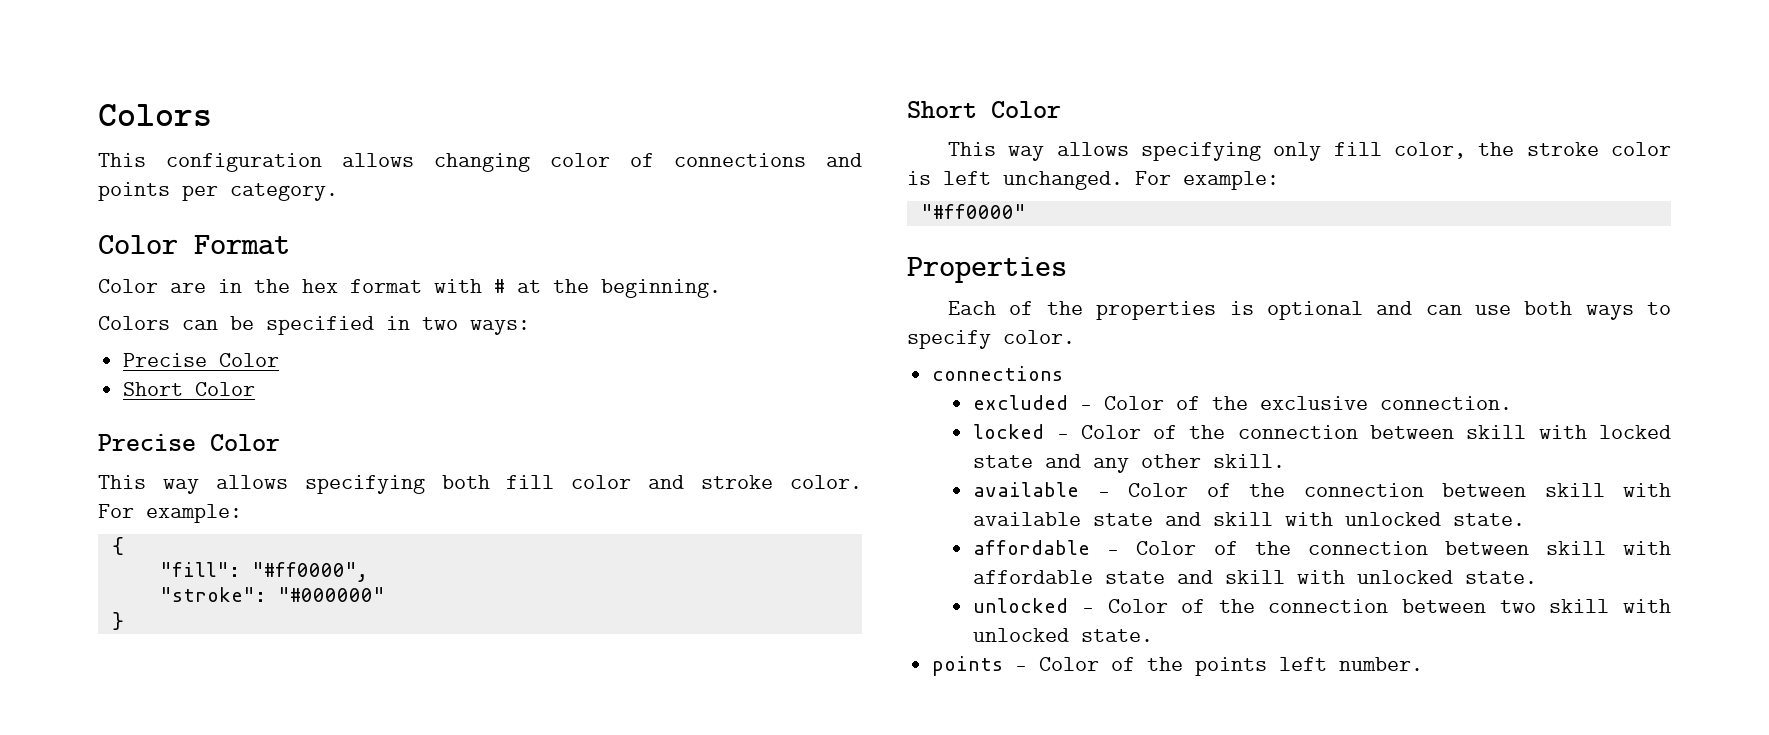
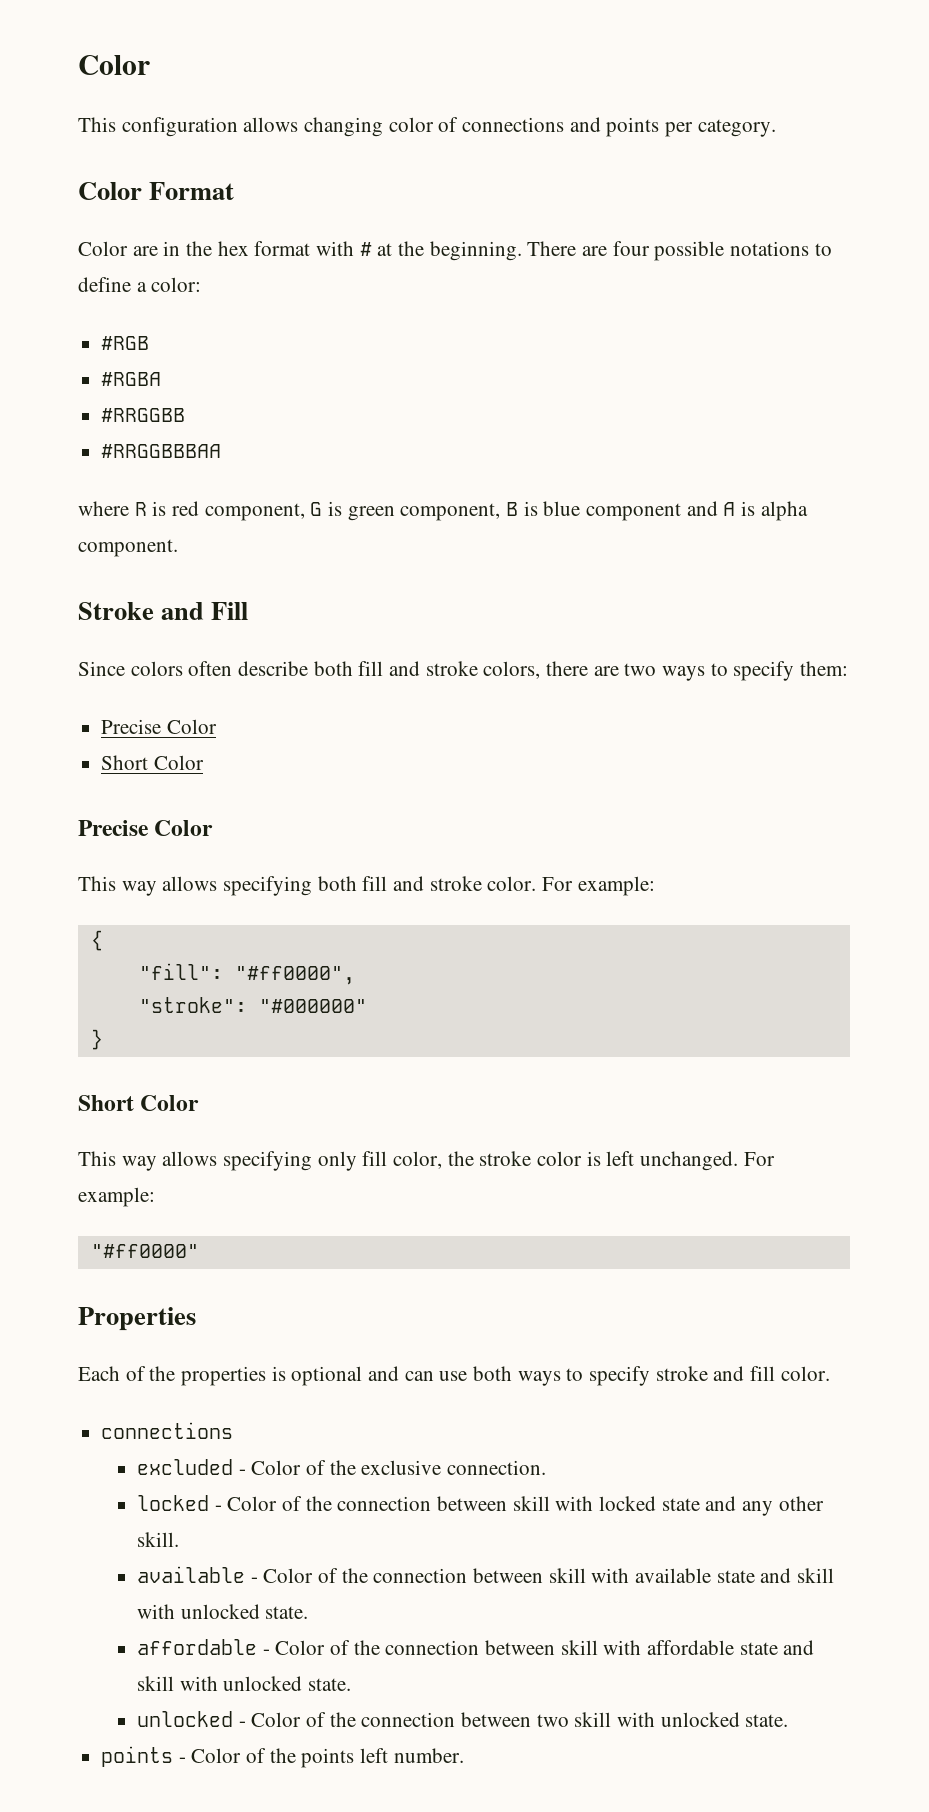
[98,104,212,126] Colors -> [78,55,150,75] Color
[98,316,530,335] // Colors can be specified in two ways: -> [527,241,832,261] [78,277,202,292] [101,336,150,350] [101,372,162,386] [101,408,186,422] [101,444,222,458] [78,501,808,521] [78,539,178,557] [78,602,249,620] [78,661,849,681] There are four possible notations to define a color: // #RGB // #RGBA // #RRGGBB // #RRGGBBBAA // where R is red component, G is green component, B is blue component and A is alpha component. // Stroke and Fill // Since colors often describe both fill and stroke colors, there are two ways to specify them:
[571,475,632,489] color -> (388, 883) none
(991, 339) none -> [655,1366,776,1381] stroke and fill

